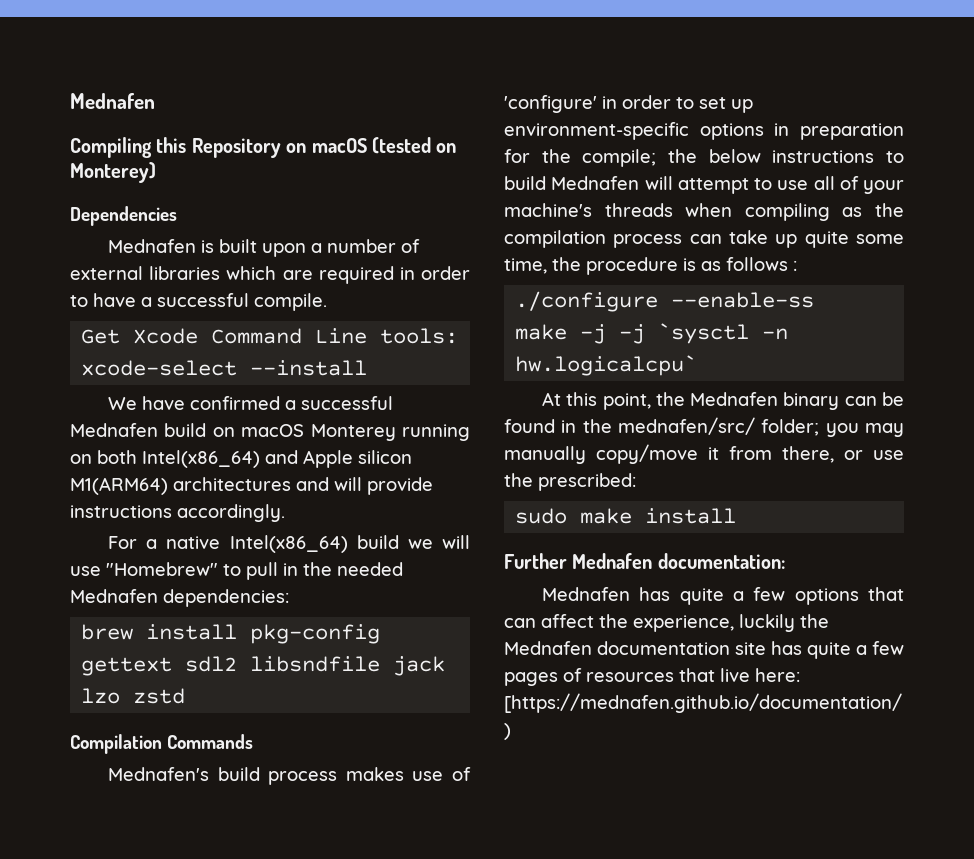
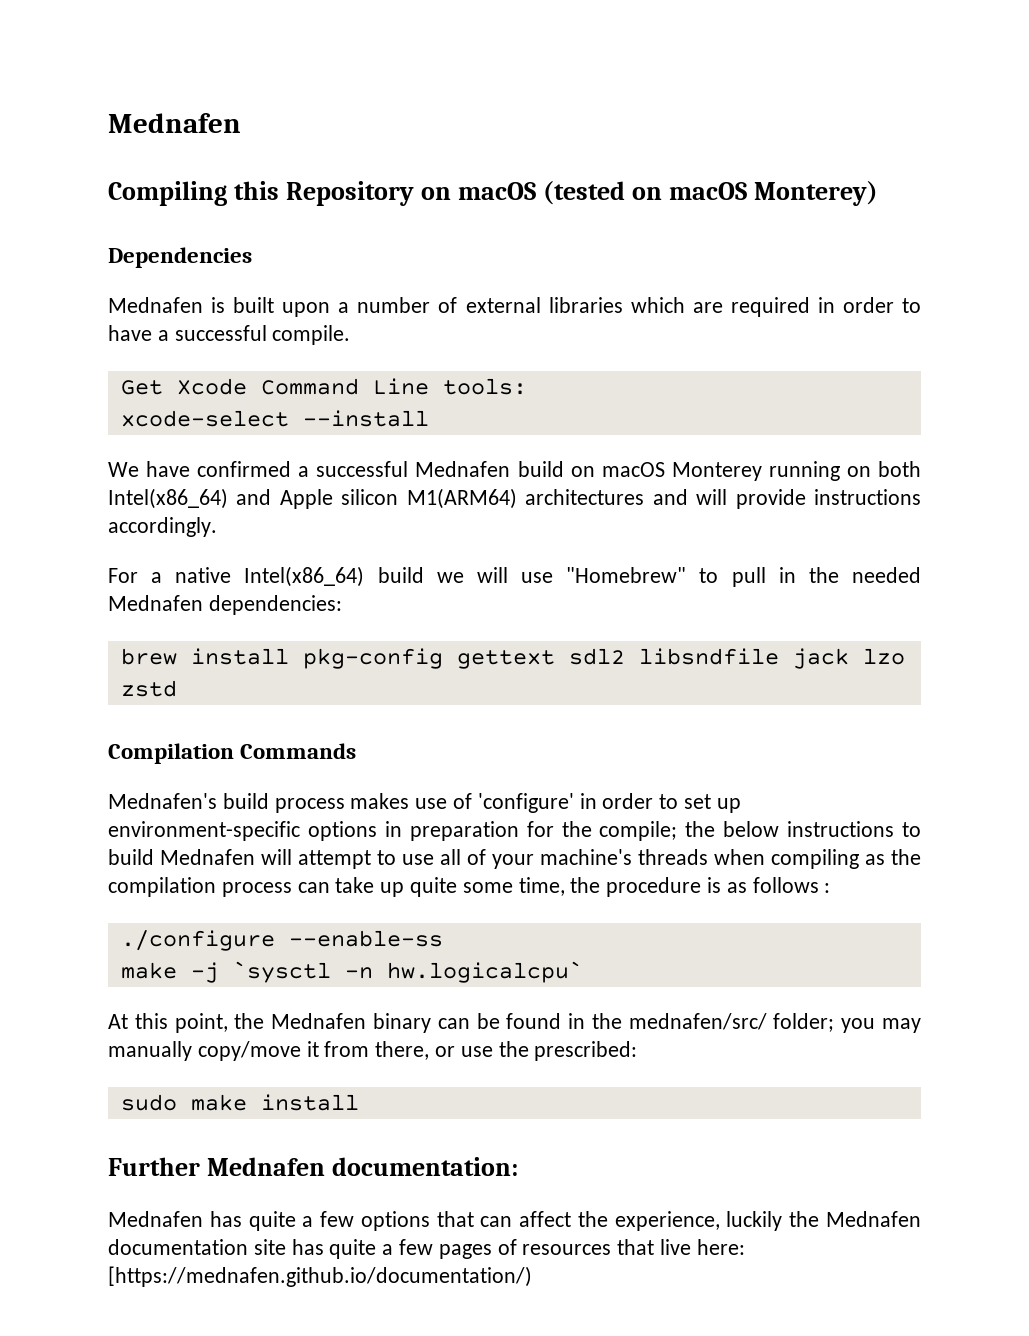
(457, 148) none -> [669,182,748,200] macOS
[619,324,646,344] -j -> (219, 972) none

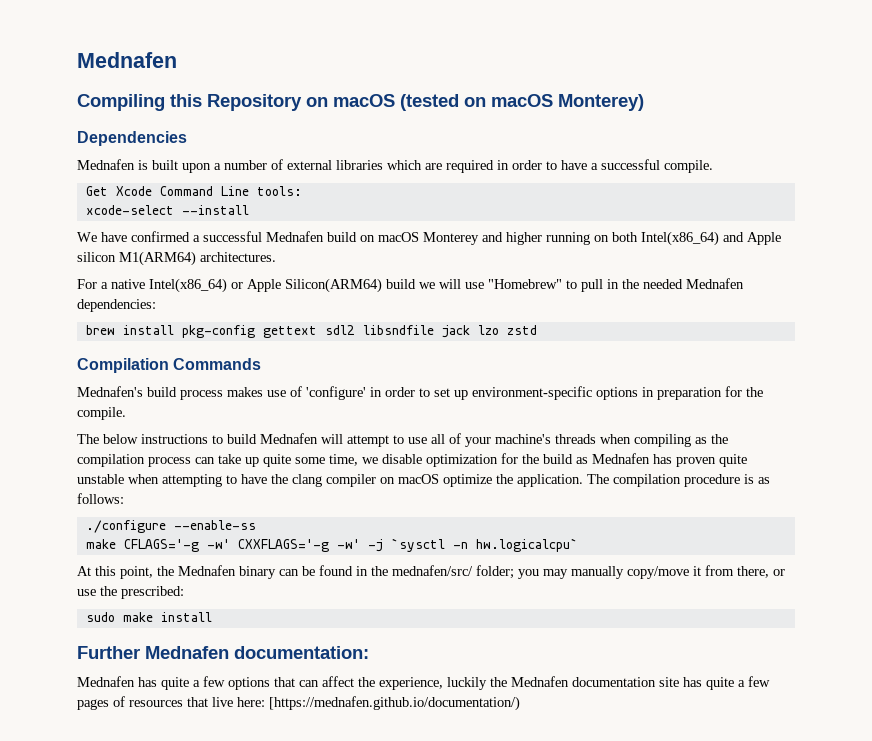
(762, 471) none -> [482,232,542,245] and higher
[525,489,922,509] [108,517,217,537] architectures and will provide instructions accordingly. -> [200,252,276,262] architectures.
(365, 576) none -> [231,278,382,293] or Apple Silicon(ARM64)
[599,821,716,841] compile; the -> [77,407,126,420] [77,434,99,444] compile. // The
[570,877,601,893] the -> [362,453,747,467] [77,474,681,487] we disable optimization for the build as Mednafen has proven quite unstable when attempting to have the clang compiler on macOS optimize the application. The compilation
[752,877,831,893] follows : -> [77,493,124,504] follows:
(177, 970) none -> [123,539,360,552] CFLAGS='-g -w' CXXFLAGS='-g -w'

